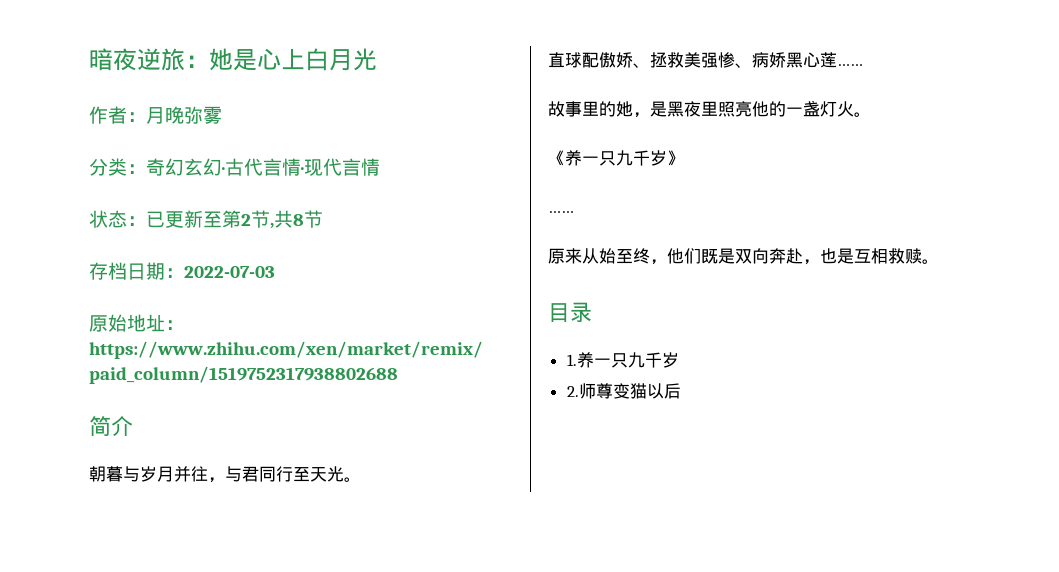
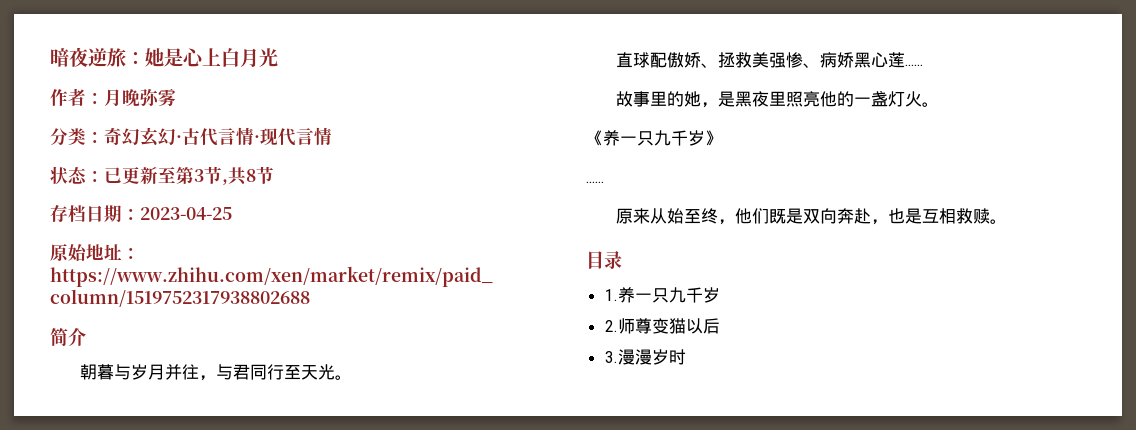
[241,214,251,226] 2 -> [194,169,204,182] 3
[184,266,275,278] 2022-07-03 -> [140,207,232,220] 2023-04-25
(681, 391) none -> [604,349,686,365] // 3.漫漫岁时

